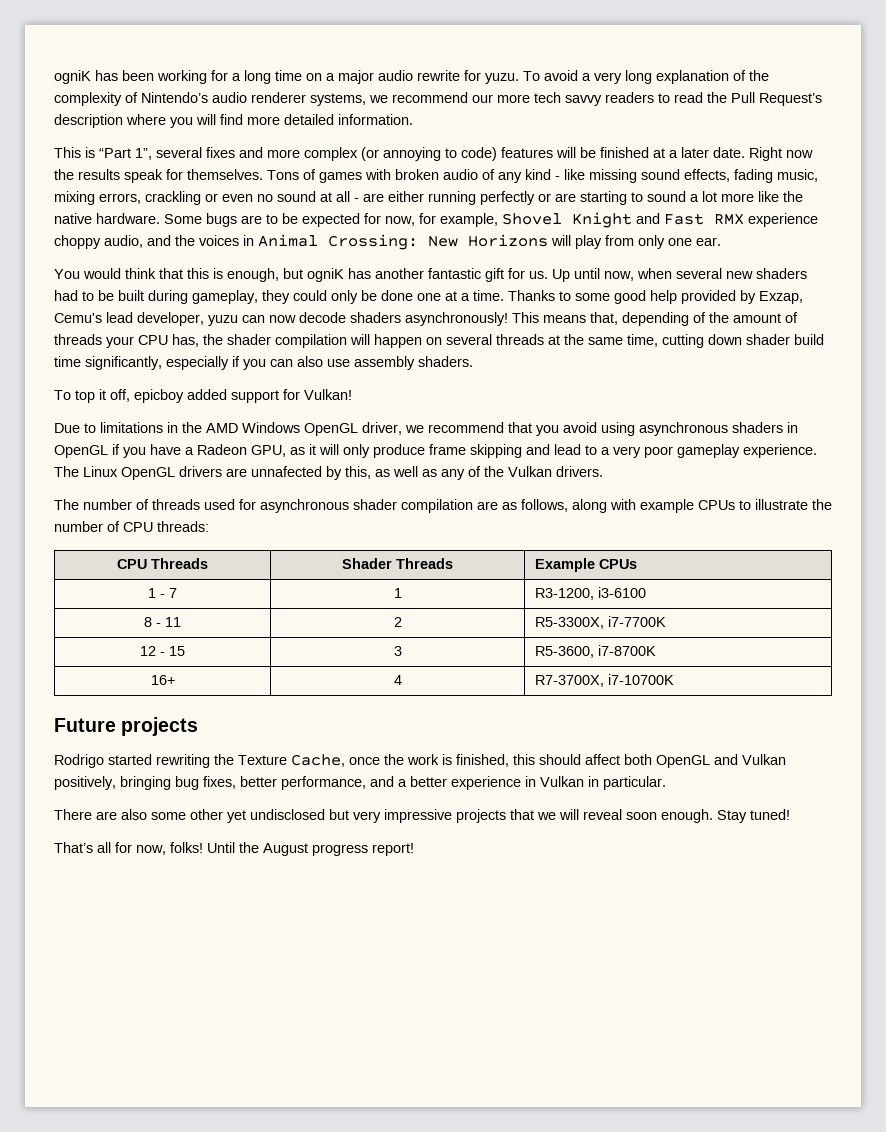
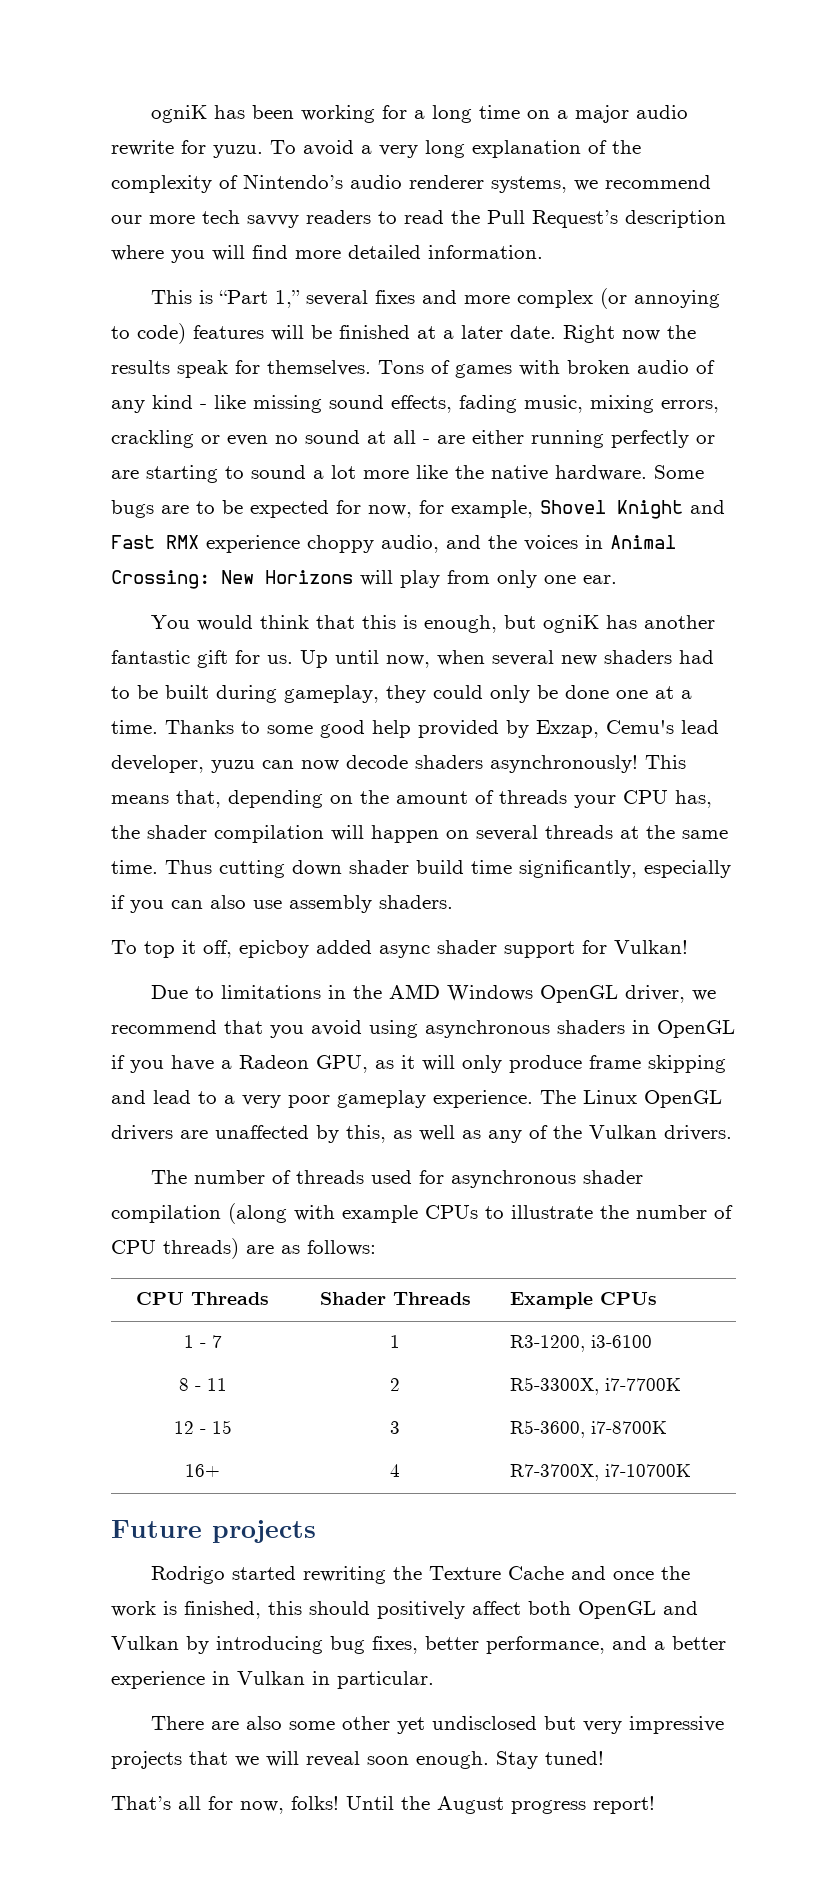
[135,148,152,160] 1”, -> [274,290,300,308] 1,”
[693,312,706,323] of -> [330,795,353,804] on
[627,334,658,347] time, -> [111,860,212,874] time. Thus
(227, 394) none -> [379,940,497,958] async shader
[251,466,322,477] unnafected -> [215,1125,309,1139] unaffected
[477,499,607,513] are as follows, along -> [228,1203,287,1224] (along
[157,521,209,532] threads: -> [163,1238,376,1259] threads) are as follows:
[291,754,345,767] Cache, -> [507,1566,606,1580] Cache and
(581, 759) none -> [377,1601,465,1619] positively
[54,776,171,790] positively, bringing -> [186,1636,323,1654] by introducing

